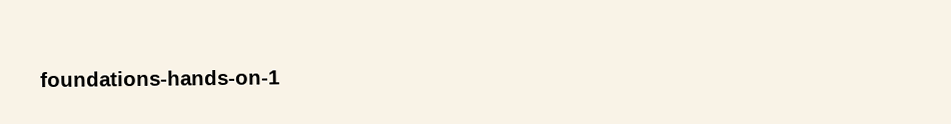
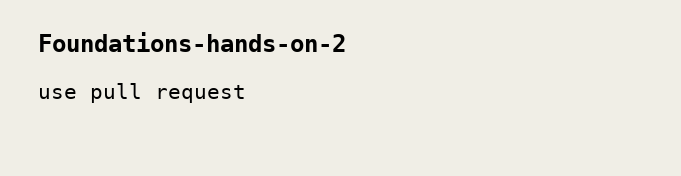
[40,69,280,88] foundations-hands-on-1 -> [38,32,346,52] [38,83,246,103] Foundations-hands-on-2 // use pull request

